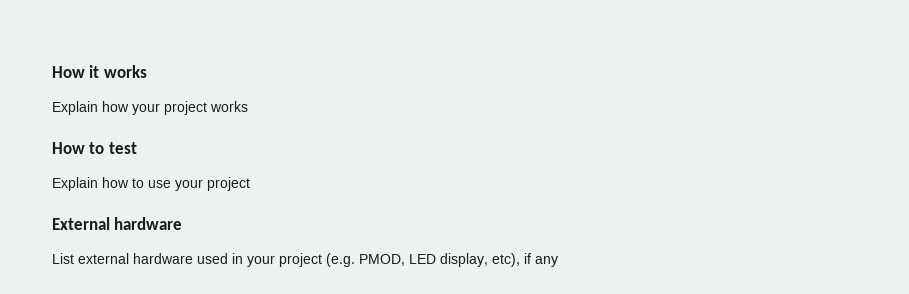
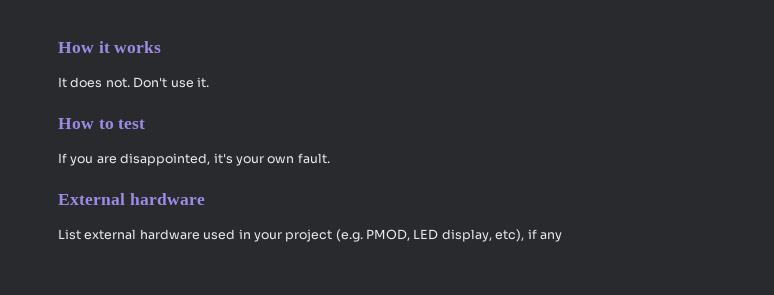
[52,101,248,115] [52,142,137,154] [52,177,250,191] Explain how your project works // How to test // Explain how to use your project -> [58,77,209,88] [58,118,146,129] [58,153,330,166] It does not. Don't use it. // How to test // If you are disappointed, it's your own fault.

